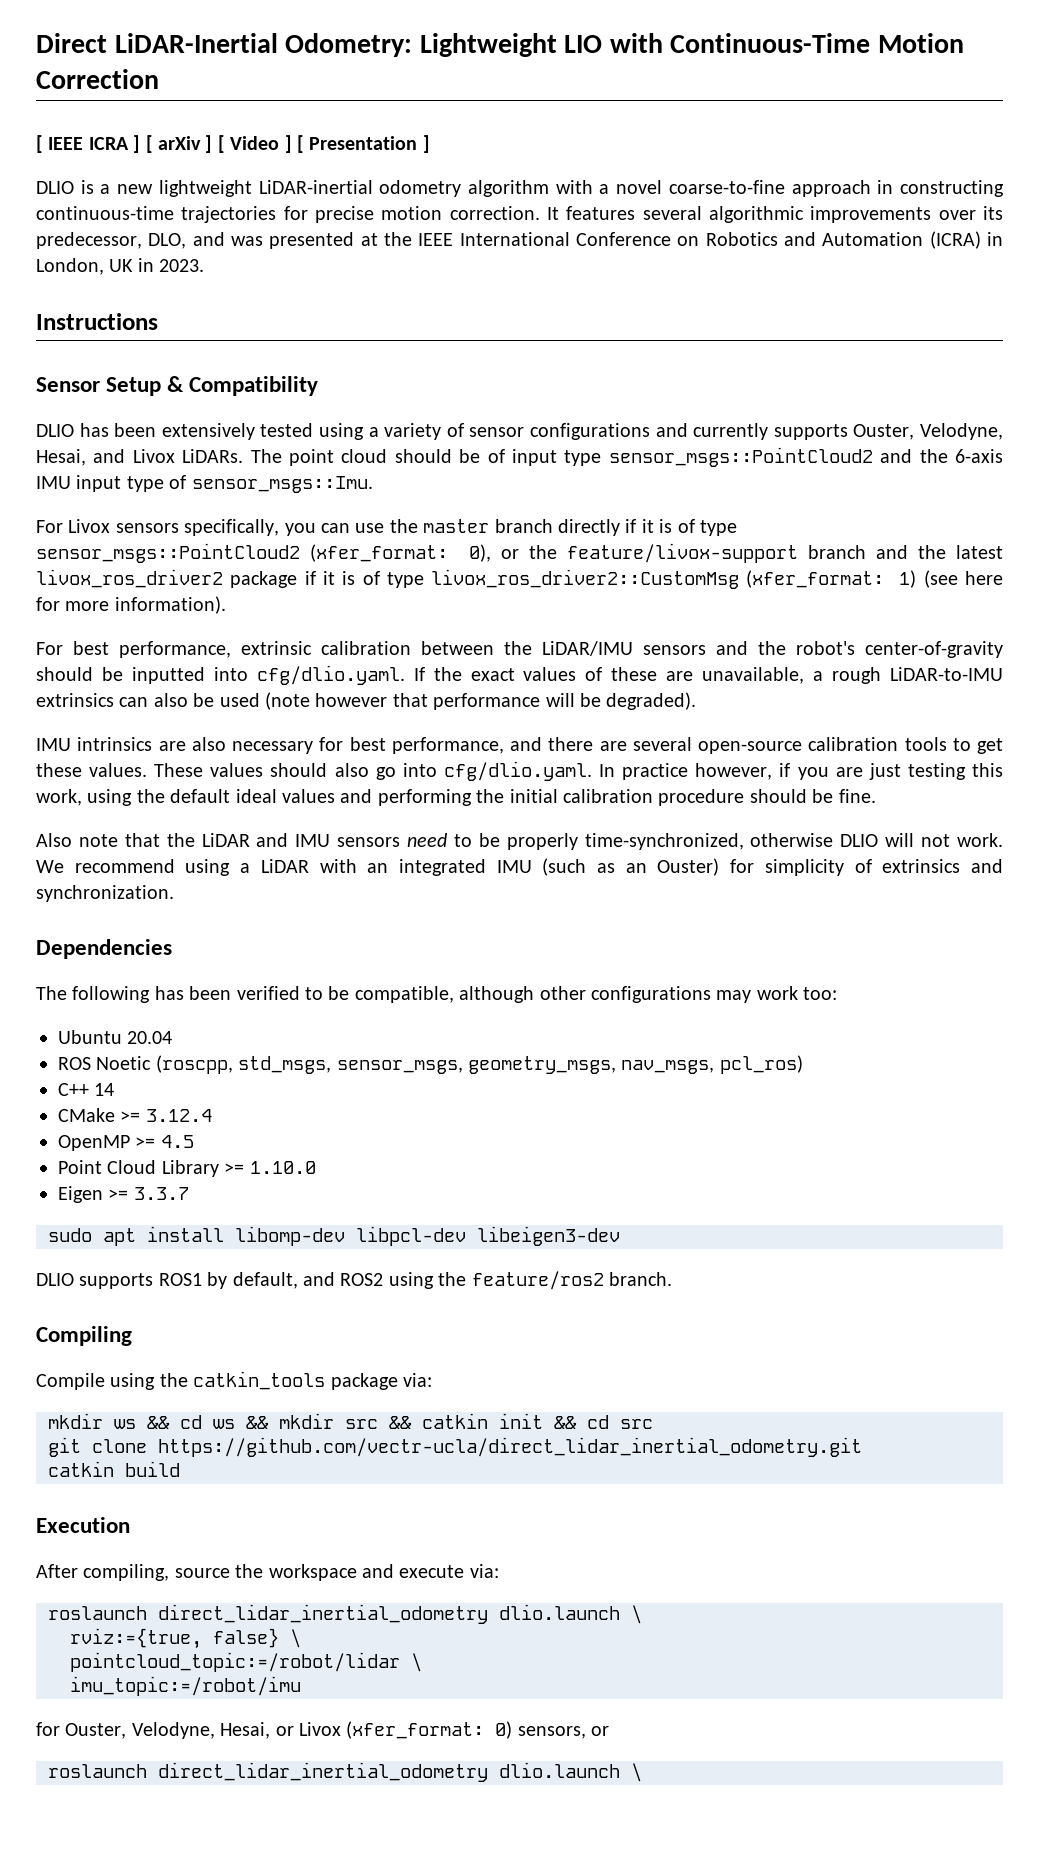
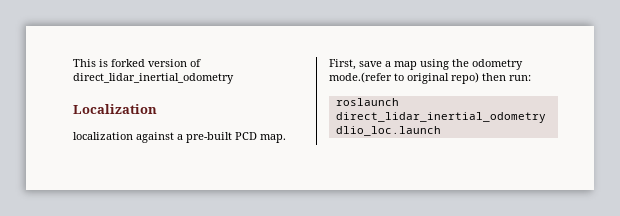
[36,33,964,57] [36,69,159,89] [36,135,430,153] [36,180,1004,197] [36,206,1004,223] [36,231,1004,249] [36,258,205,275] [36,313,158,330] [36,376,319,396] [36,423,1004,440] [36,447,1003,467] [36,475,373,493] [36,519,737,536] [36,543,1003,563] [36,569,1003,589] [36,596,226,614] [36,641,1003,658] [36,665,1003,685] [36,692,697,710] [36,737,1003,754] [36,761,1004,781] [36,789,876,806] [36,833,1003,850] [36,858,1004,876] [36,885,174,902] [36,939,172,959] [36,986,838,1003] [58,1030,173,1044] [58,1055,803,1074] [58,1083,115,1096] [58,1108,212,1122] [58,1135,194,1151] [58,1160,316,1177] [58,1186,189,1203] [48,1226,620,1246] [36,1271,672,1290] [36,1326,132,1346] [36,1371,432,1390] [48,1413,653,1429] [48,1437,862,1457] [48,1461,180,1477] [36,1517,130,1533] [36,1564,499,1581] [48,1604,642,1624] [70,1628,301,1649] [70,1652,422,1672] [70,1676,301,1696] [36,1721,610,1739] [48,1762,642,1782] Direct LiDAR-Inertial Odometry: Lightweight LIO with Continuous-Time Motion Correction // [ IEEE ICRA ] [ arXiv ] [ Video ] [ Presentation ] // DLIO is a new lightweight LiDAR-inertial odometry algorithm with a novel coarse-to-fine approach in constructing continuous-time trajectories for precise motion correction. It features several algorithmic improvements over its predecessor, DLO, and was presented at the IEEE International Conference on Robotics and Automation (ICRA) in London, UK in 2023. // Instructions // Sensor Setup & Compatibility // DLIO has been extensively tested using a variety of sensor configurations and currently supports Ouster, Velodyne, Hesai, and Livox LiDARs. The point cloud should be of input type sensor_msgs::PointCloud2 and the 6-axis IMU input type of sensor_msgs::Imu. // For Livox sensors specifically, you can use the master branch directly if it is of type sensor_msgs::PointCloud2 (xfer_format: 0), or the feature/livox-support branch and the latest livox_ros_driver2 package if it is of type livox_ros_driver2::CustomMsg (xfer_format: 1) (see here for more information). // For best performance, extrinsic calibration between the LiDAR/IMU sensors and the robot's center-of-gravity should be inputted into cfg/dlio.yaml. If the exact values of these are unavailable, a rough LiDAR-to-IMU extrinsics can also be used (note however that performance will be degraded). // IMU intrinsics are also necessary for best performance, and there are several open-source calibration tools to get these values. These values should also go into cfg/dlio.yaml. In practice however, if you are just testing this work, using the default ideal values and performing the initial calibration procedure should be fine. // Also note that the LiDAR and IMU sensors need to be properly time-synchronized, otherwise DLIO will not work. We recommend using a LiDAR with an integrated IMU (such as an Ouster) for simplicity of extrinsics and synchronization. // Dependencies // The following has been verified to be compatible, although other configurations may work too: // Ubuntu 20.04 // ROS Noetic (roscpp, std_msgs, sensor_msgs, geometry_msgs, nav_msgs, pcl_ros) // C++ 14 // CMake >= 3.12.4 // OpenMP >= 4.5 // Point Cloud Library >= 1.10.0 // Eigen >= 3.3.7 // sudo apt install libomp-dev libpcl-dev libeigen3-dev // DLIO supports ROS1 by default, and ROS2 using the feature/ros2 branch. // Compiling // Compile using the catkin_tools package via: // mkdir ws && cd ws && mkdir src && catkin init && cd src // git clone https://github.com/vectr-ucla/direct_lidar_inertial_odometry.git // catkin build // Execution // After compiling, source the workspace and execute via: // roslaunch direct_lidar_inertial_odometry dlio.launch \ // rviz:={true, false} \ // pointcloud_topic:=/robot/lidar \ // imu_topic:=/robot/imu // for Ouster, Velodyne, Hesai, or Livox (xfer_format: 0) sensors, or // roslaunch direct_lidar_inertial_odometry dlio.launch \ -> [73,59,201,67] [73,73,234,84] [73,104,157,114] [73,132,286,143] [329,59,523,70] [329,72,531,84] [335,98,399,106] [335,112,546,123] [335,126,441,136] This is forked version of direct_lidar_inertial_odometry // Localization // localization against a pre-built PCD map. First, save a map using the odometry mode.(refer to original repo) then run: // roslaunch direct_lidar_inertial_odometry dlio_loc.launch

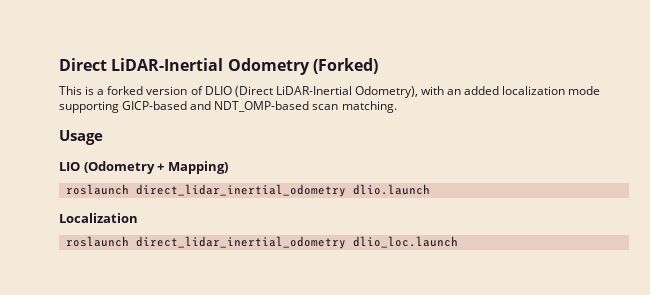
(73, 63) none -> [59,58,378,75] Direct LiDAR-Inertial Odometry (Forked) //
(108, 63) none -> [97,89,105,95] a
[73,73,234,84] direct_lidar_inertial_odometry -> [204,86,601,98] [59,101,397,113] [59,130,103,145] [59,161,228,174] [65,184,430,197] DLIO (Direct LiDAR-Inertial Odometry), with an added localization mode supporting GICP-based and NDT_OMP-based scan matching. // Usage // LIO (Odometry + Mapping) // roslaunch direct_lidar_inertial_odometry dlio.launch
[73,132,286,143] [329,59,523,70] [329,72,531,84] // localization against a pre-built PCD map. First, save a map using the odometry mode.(refer to original repo) then run: -> (138, 218) none

